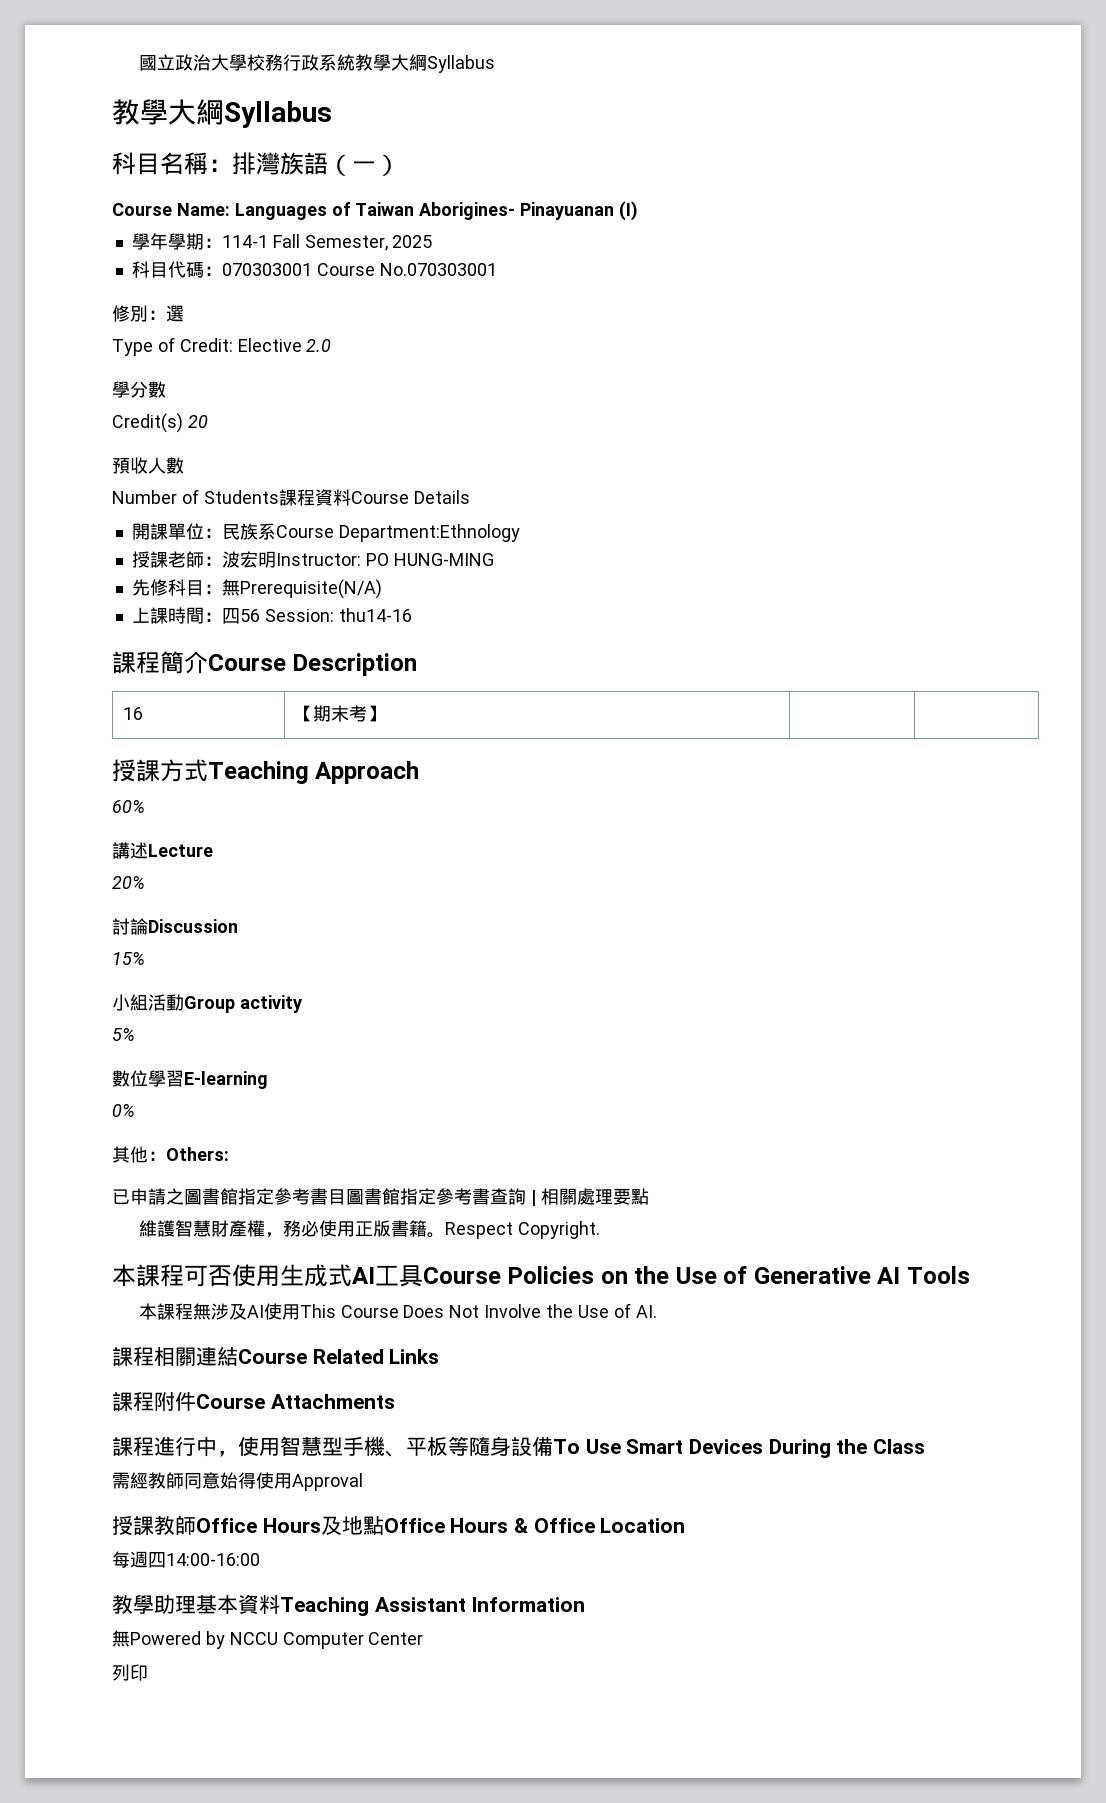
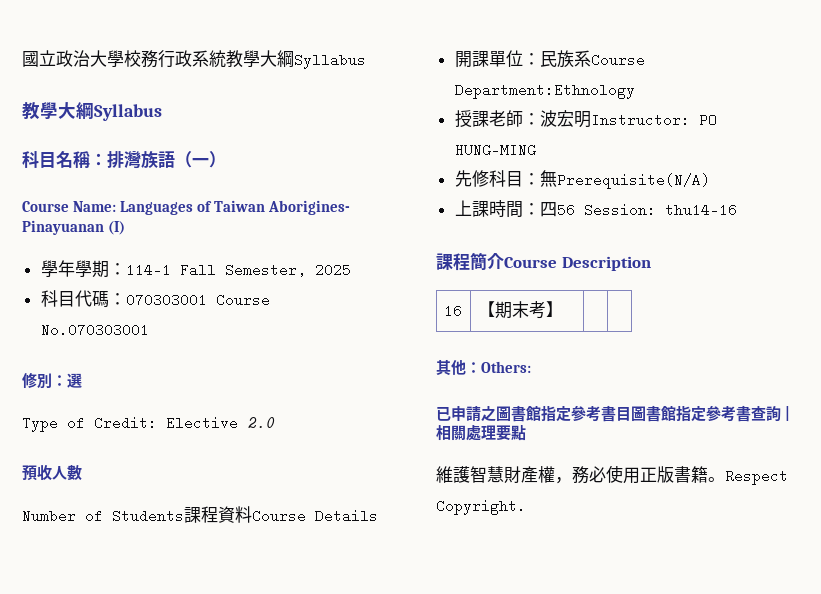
[112,381,166,398] [112,413,208,433] // 學分數 // Credit(s) 20 -> (275, 422) none
[112,759,420,784] [112,800,145,813] [112,842,213,859] [112,876,145,889] [112,918,238,935] [112,952,145,965] [112,994,302,1013] [112,1028,135,1041] [112,1070,268,1089] [112,1104,135,1117] // 授課方式Teaching Approach // 60% // 講述Lecture // 20% // 討論Discussion // 15% // 小組活動Group activity // 5% // 數位學習E-learning // 0% -> (563, 309) none
[112,1264,970,1287] [138,1303,657,1320] [112,1347,440,1366] [112,1391,395,1411] [112,1436,926,1458] [112,1472,363,1491] [112,1515,686,1535] [112,1551,260,1568] [112,1594,586,1616] [112,1630,424,1649] [112,1664,148,1681] // 本課程可否使用生成式AI工具Course Policies on the Use of Generative AI Tools // 本課程無涉及AI使用This Course Does Not Involve the Use of AI. // 課程相關連結Course Related Links // 課程附件Course Attachments // 課程進行中，使用智慧型手機、平板等隨身設備To Use Smart Devices During the Class // 需經教師同意始得使用Approval // 授課教師Office Hours及地點Office Hours & Office Location // 每週四14:00-16:00 // 教學助理基本資料Teaching Assistant Information // 無Powered by NCCU Computer Center // 列印 -> (526, 507) none

